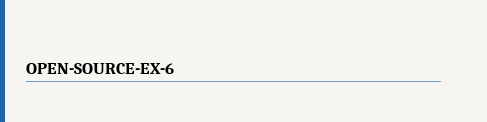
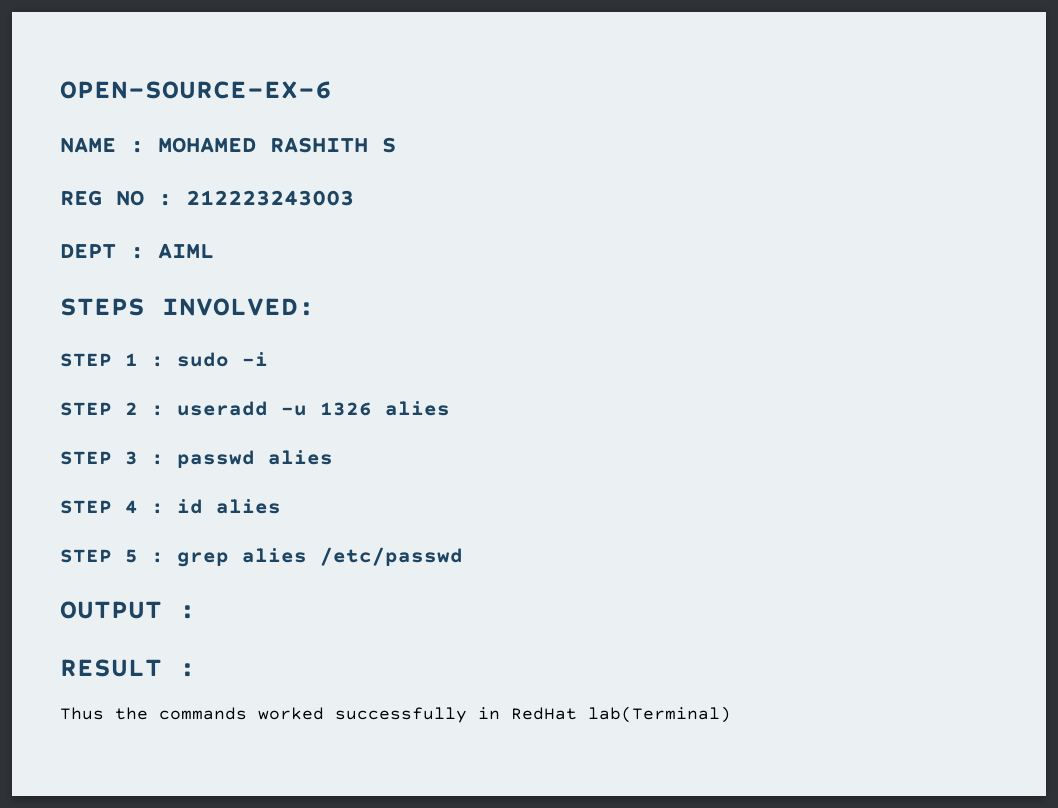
(174, 68) none -> [60,137,396,153] [60,190,354,206] [60,243,214,259] [60,298,315,316] [60,352,268,367] [60,401,450,416] [60,450,333,468] [60,499,281,514] [60,547,463,567] [60,601,196,619] [60,659,196,677] [60,706,731,723] // NAME : MOHAMED RASHITH S // REG NO : 212223243003 // DEPT : AIML // STEPS INVOLVED: // STEP 1 : sudo -i // STEP 2 : useradd -u 1326 alies // STEP 3 : passwd alies // STEP 4 : id alies // STEP 5 : grep alies /etc/passwd // OUTPUT : // RESULT : // Thus the commands worked successfully in RedHat lab(Terminal)

